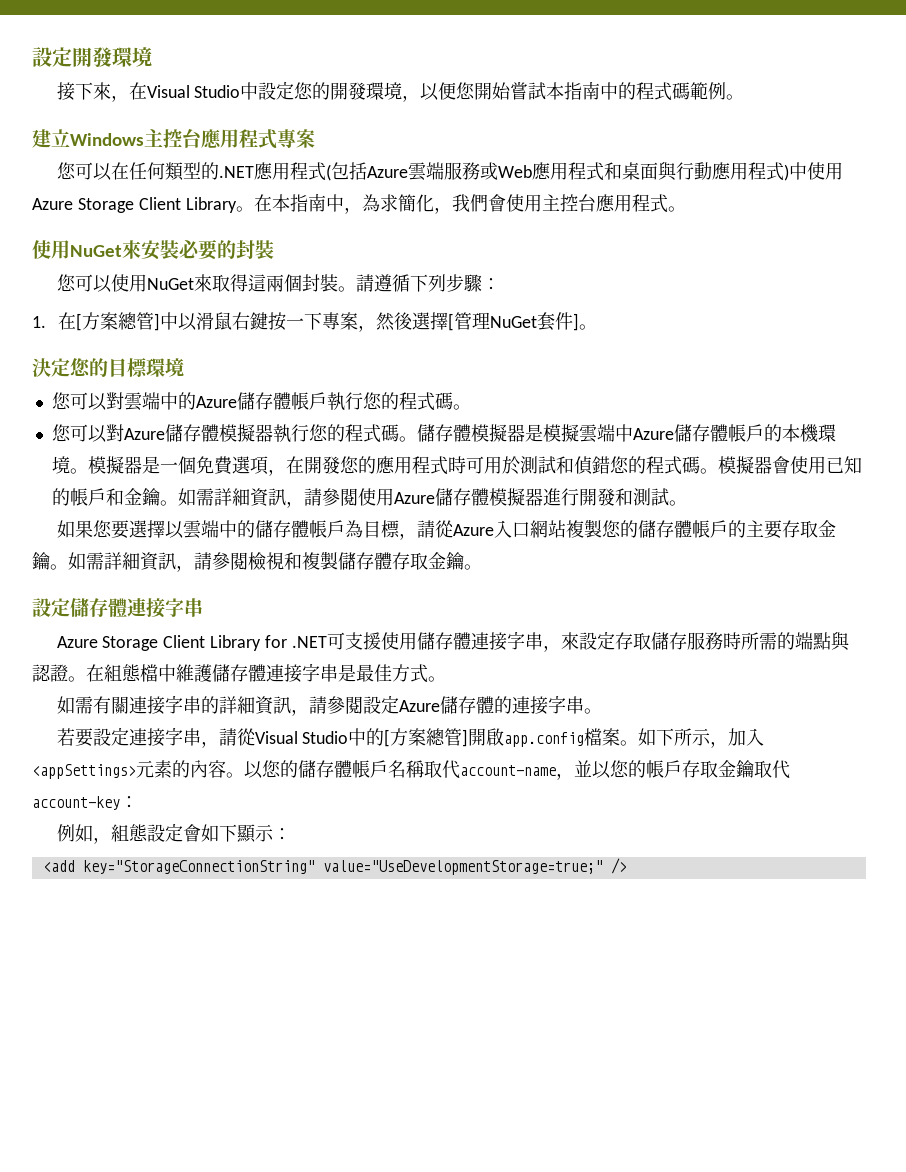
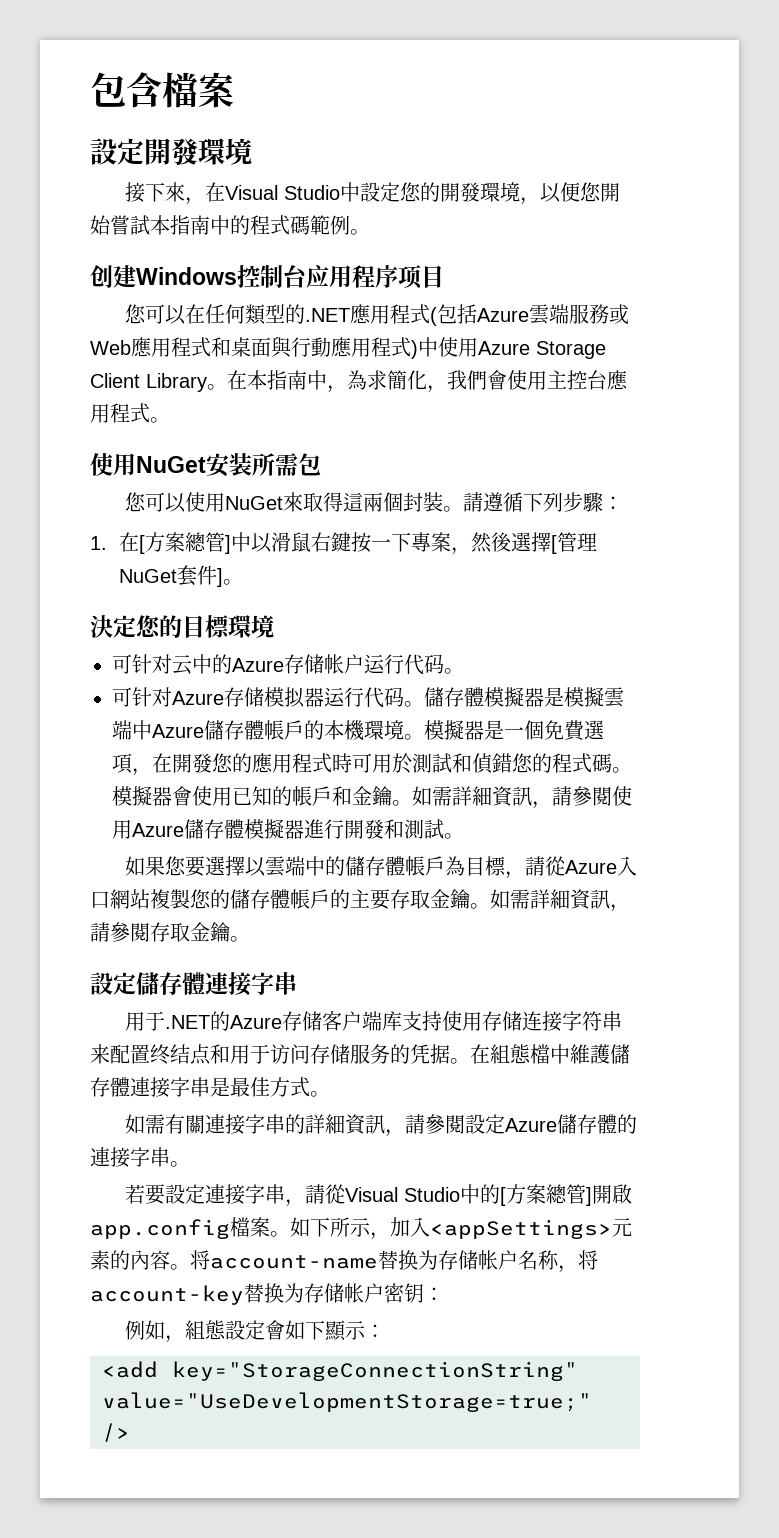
(32, 57) none -> [90,72,234,108] 包含檔案 //
[32,128,315,149] 建立Windows主控台應用程式專案 -> [90,265,444,289] 创建Windows控制台应用程序项目
[122,240,274,260] 來安裝必要的封裝 -> [206,453,321,477] 安装所需包
[51,392,471,411] [51,424,399,443] 您可以對雲端中的Azure儲存體帳戶執行您的程式碼。 // 您可以對Azure儲存體模擬器執行您的程式碼 -> [112,654,464,675] [112,687,404,708] 可针对云中的Azure存储帐户运行代码。 // 可针对Azure存储模拟器运行代码
[248,551,392,571] 檢視和複製儲存體 -> (150, 932) none
[56,631,850,652] [32,664,68,682] Azure Storage Client Library for .NET可支援使用儲存體連接字串，來設定存取儲存服務時所需的端點與認證 -> [125,1011,623,1032] [90,1044,450,1065] 用于.NET的Azure存储客户端库支持使用存储连接字符串来配置终结点和用于访问存储服务的凭据
[244,760,790,780] [32,796,120,810] 以您的儲存體帳戶名稱取代account-name，並以您的帳戶存取金鑰取代account-key -> [190,1250,598,1273] [90,1283,424,1305] 将account-name替换为存储帐户名称，将account-key替换为存储帐户密钥

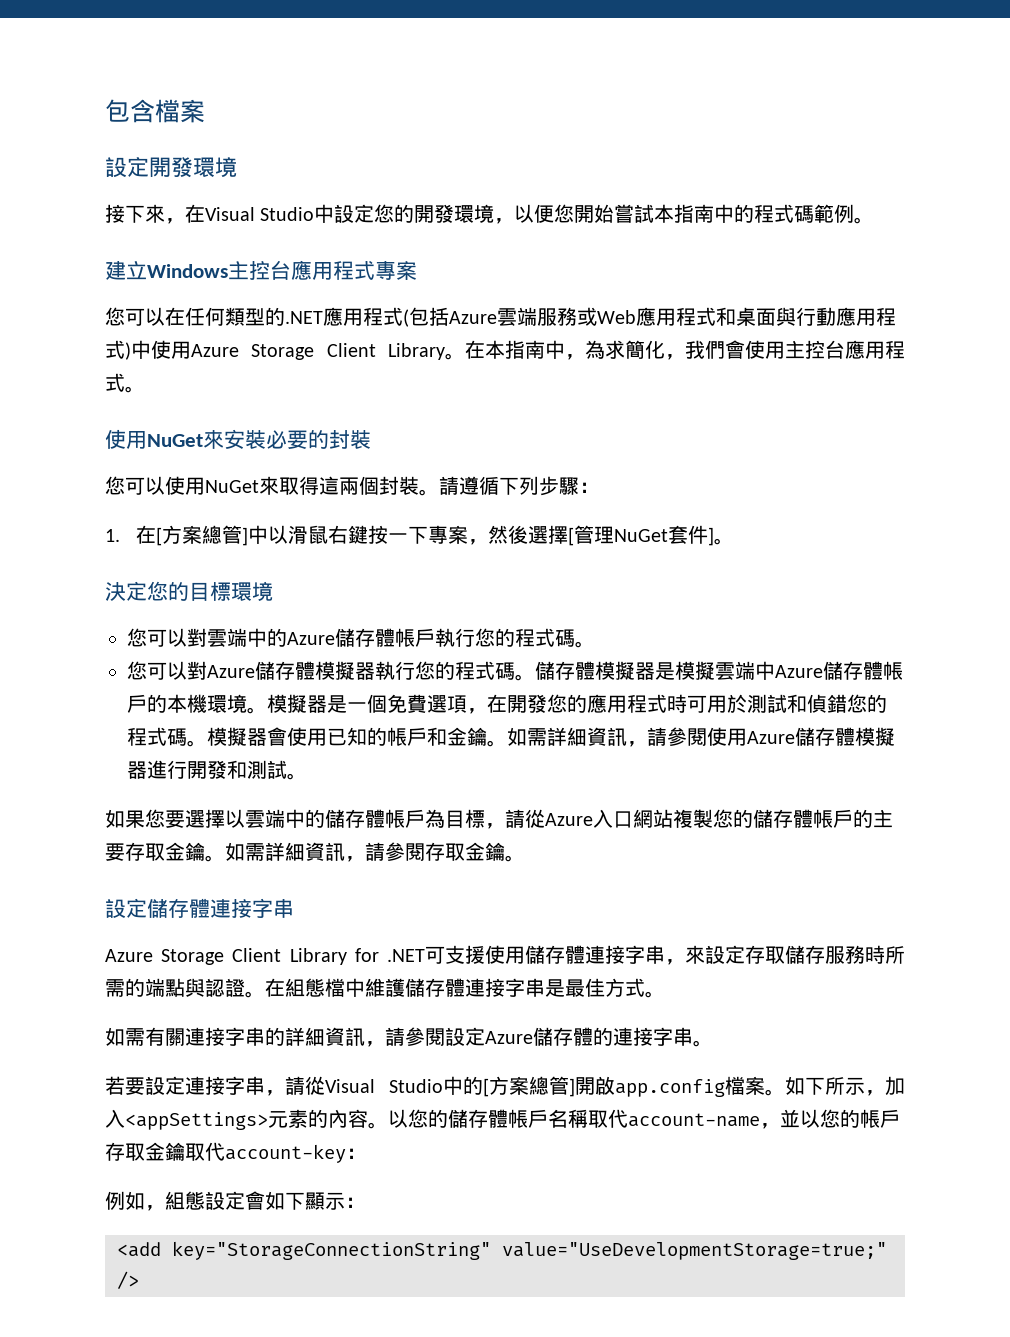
[90,265,444,289] 创建Windows控制台应用程序项目 -> [105,260,417,280] 建立Windows主控台應用程式專案
[206,453,321,477] 安装所需包 -> [203,429,371,449] 來安裝必要的封裝
[112,654,464,675] [112,687,404,708] 可针对云中的Azure存储帐户运行代码。 // 可针对Azure存储模拟器运行代码 -> [127,628,595,648] [127,661,515,680] 您可以對雲端中的Azure儲存體帳戶執行您的程式碼。 // 您可以對Azure儲存體模擬器執行您的程式碼
[125,1011,623,1032] [90,1044,450,1065] 用于.NET的Azure存储客户端库支持使用存储连接字符串来配置终结点和用于访问存储服务的凭据 -> [105,945,905,965] [105,978,245,997] Azure Storage Client Library for .NET可支援使用儲存體連接字串，來設定存取儲存服務時所需的端點與認證
[190,1250,598,1273] [90,1283,424,1305] 将account-name替换为存储帐户名称，将account-key替换为存储帐户密钥 -> [388,1109,900,1129] [105,1142,346,1163] 以您的儲存體帳戶名稱取代account-name，並以您的帳戶存取金鑰取代account-key

